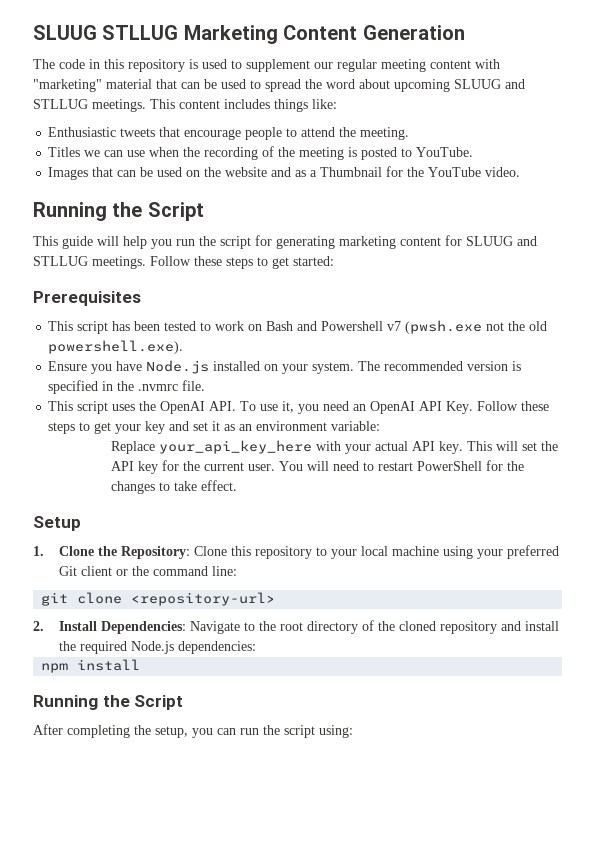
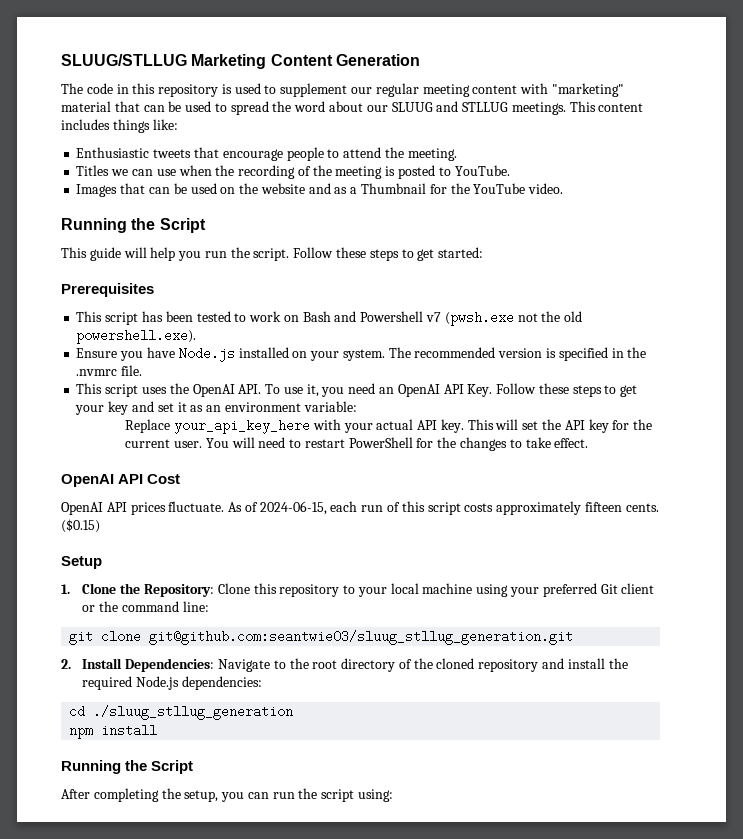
[33,25,179,40] SLUUG STLLUG -> [61,54,187,66] SLUUG/STLLUG
[394,79,450,92] upcoming -> [366,105,388,112] our
[220,235,537,249] [33,256,146,269] script for generating marketing content for SLUUG and STLLUG meetings. -> [253,248,290,261] script.
(238, 485) none -> [61,474,181,487] [61,501,659,515] [61,519,100,533] // OpenAI API Cost // OpenAI API prices fluctuate. As of 2024-06-15, each run of this script costs approximately fifteen cents. ($0.15)
[131,592,276,606] <repository-url> -> [149,630,574,645] git@github.com:seantwie03/sluug_stllug_generation.git
(257, 647) none -> [69,705,294,720] // cd ./sluug_stllug_generation

